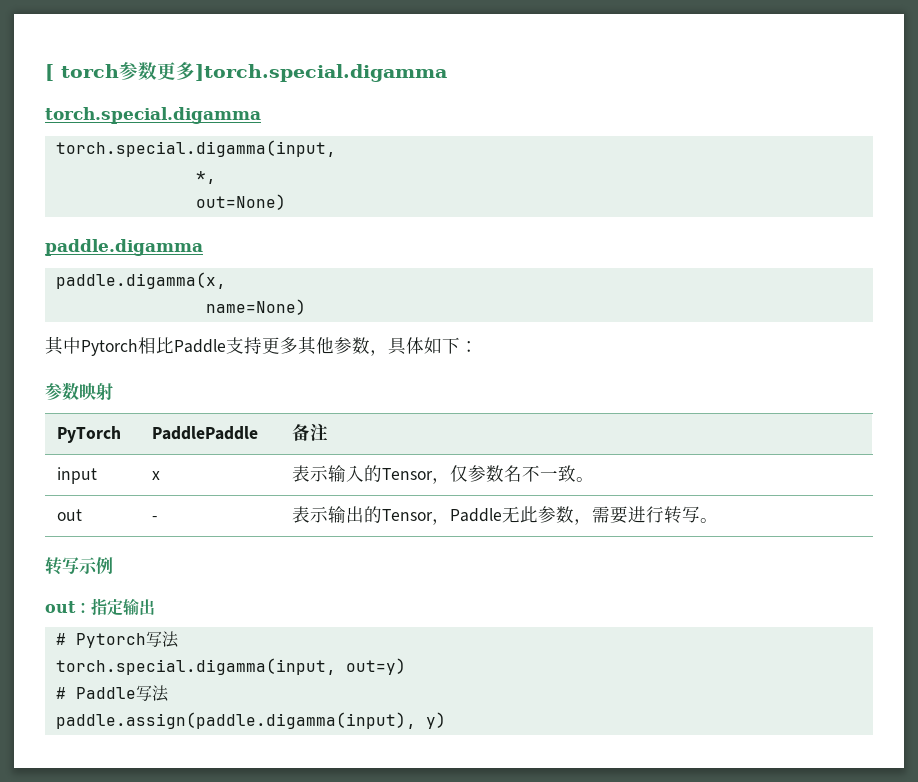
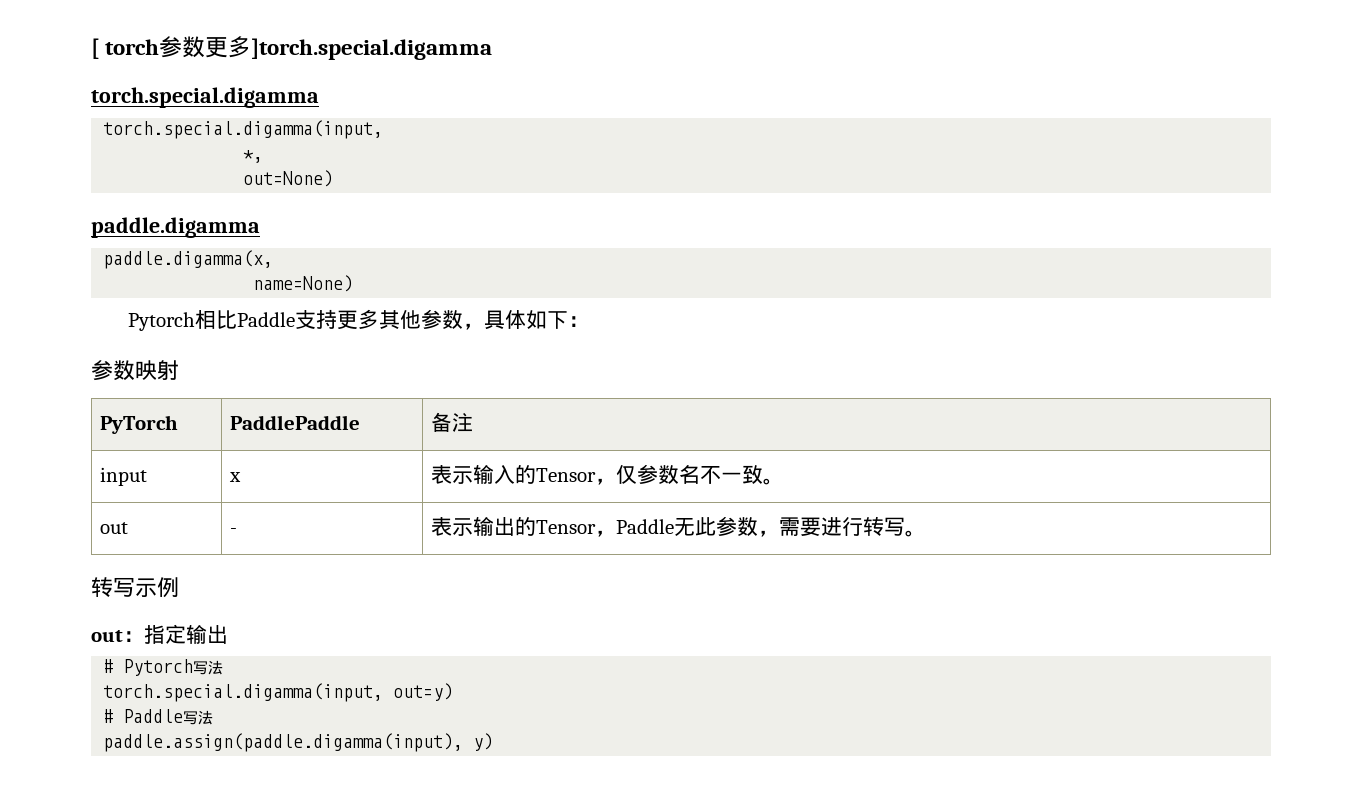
[45,336,81,355] 其中 -> (354, 283) none

